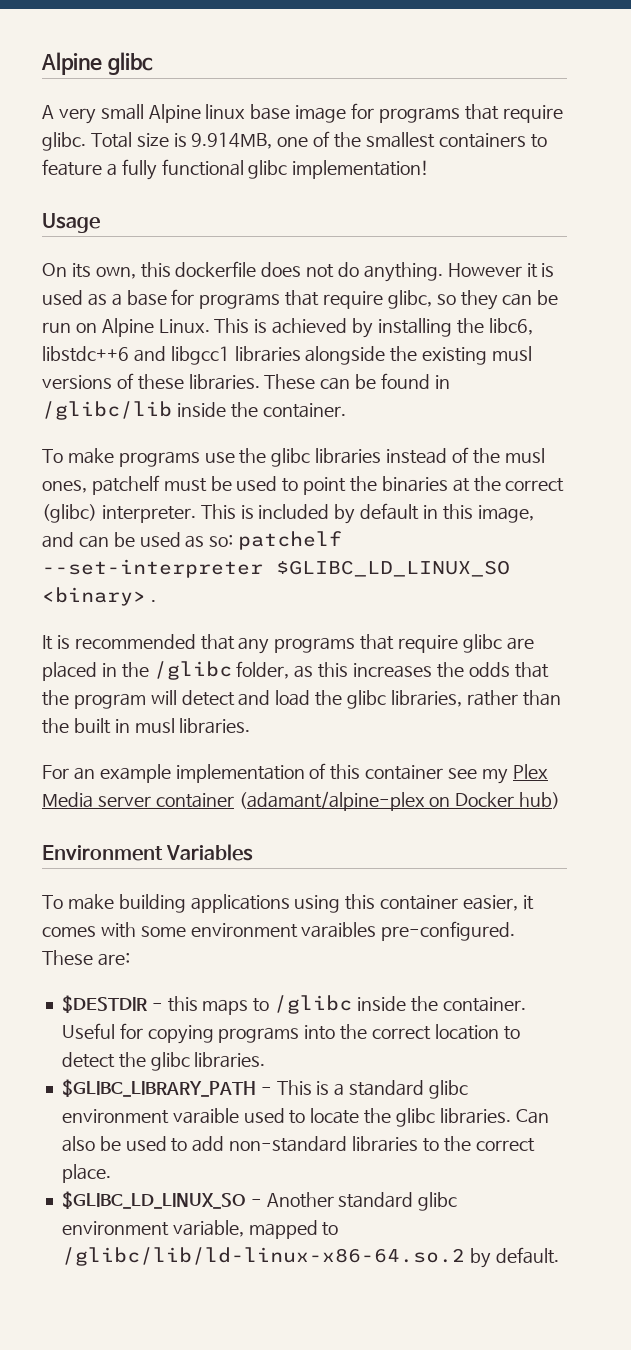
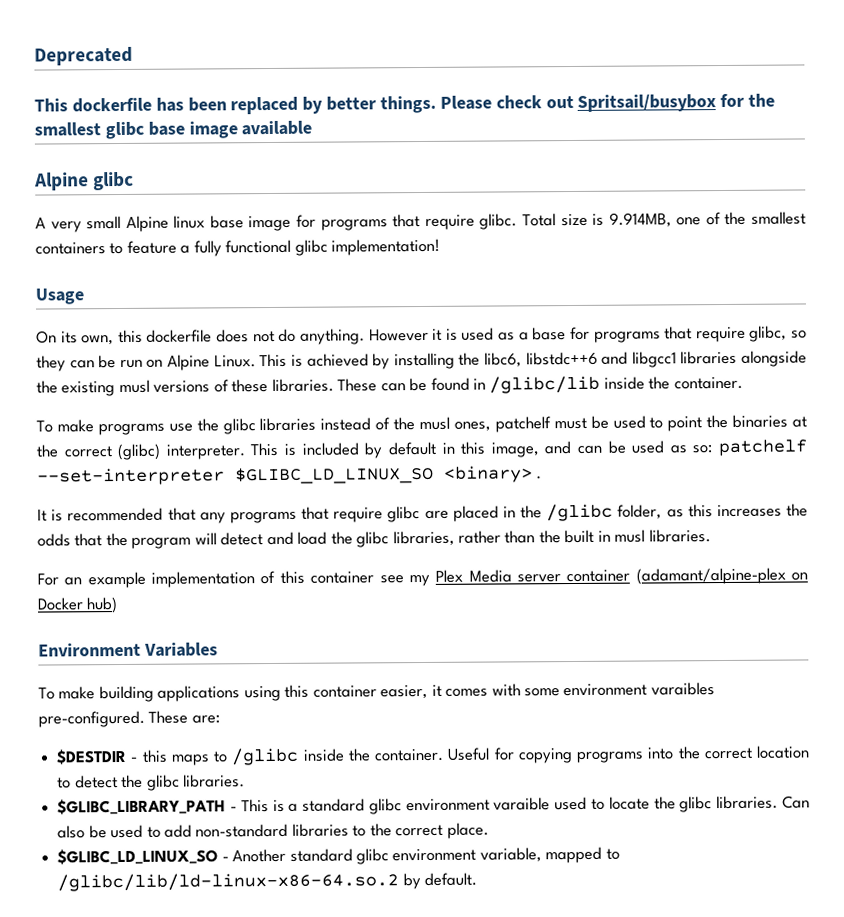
(41, 63) none -> [34,46,133,66] [34,93,776,115] [34,120,313,140] Deprecated // This dockerfile has been replaced by better things. Please check out Spritsail/busybox for the smallest glibc base image available //

